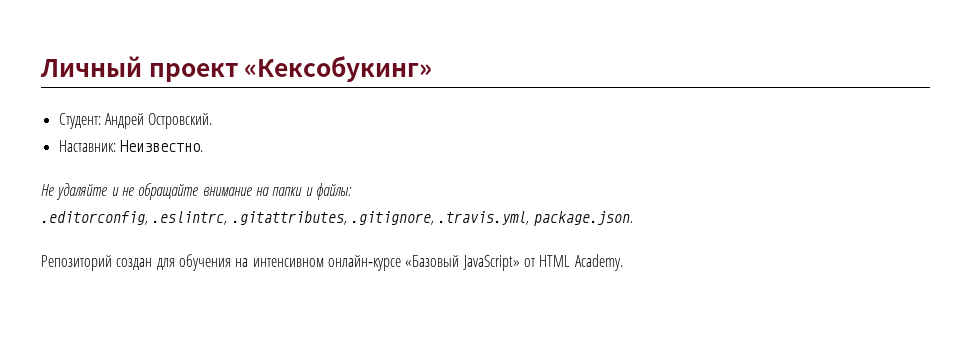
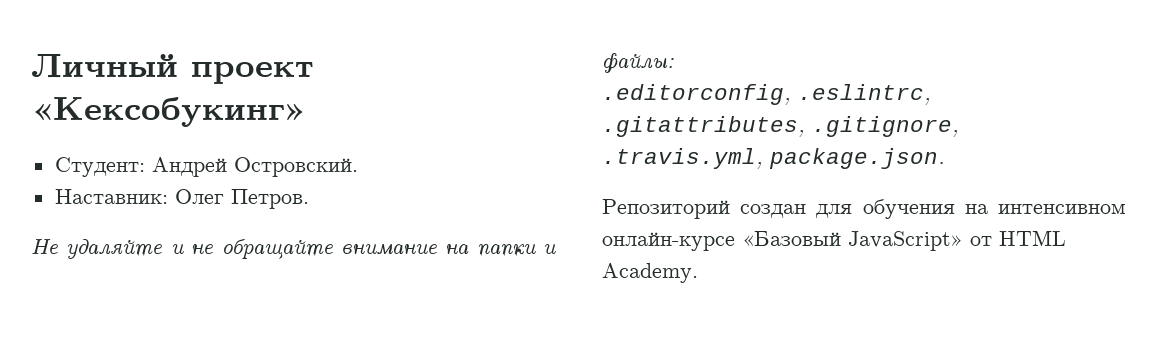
[119,140,203,152] Неизвестно. -> [174,189,309,209] Олег Петров.

